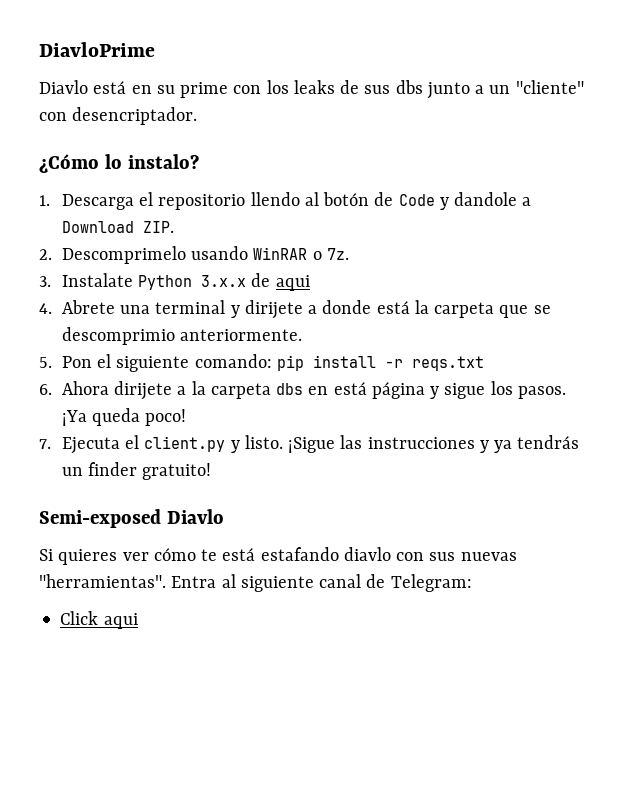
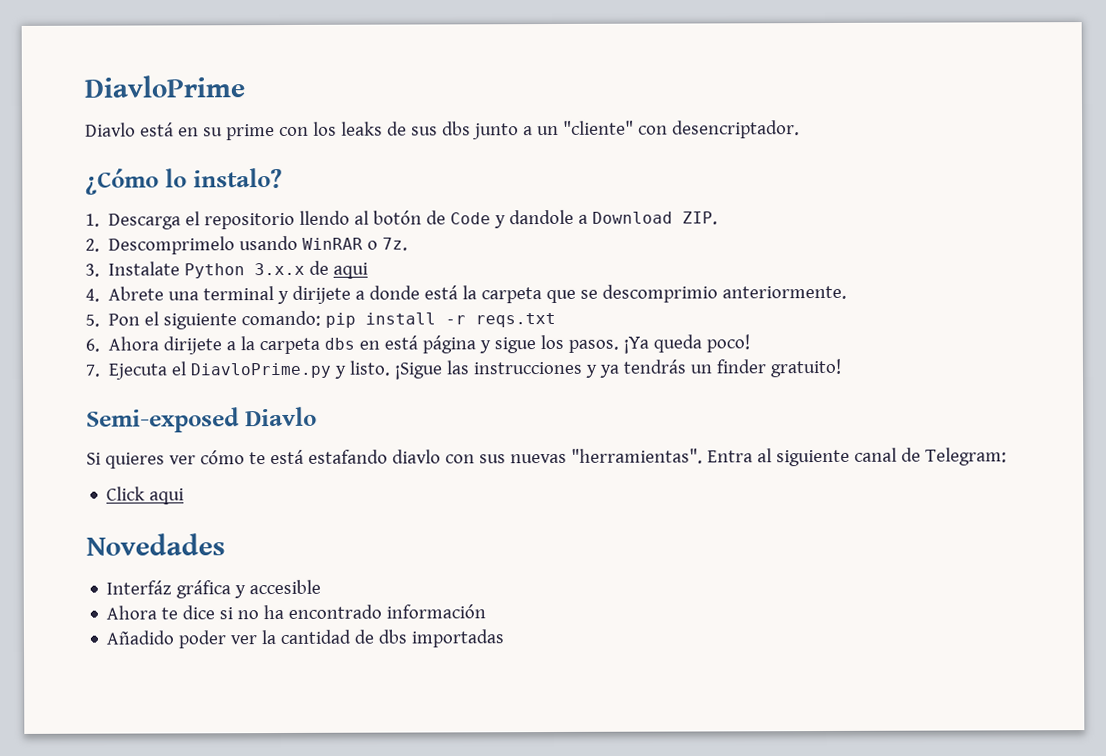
[144,436,226,452] client.py -> [190,362,332,379] DiavloPrime.py
(138, 621) none -> [86,533,225,556] [106,579,322,599] [106,604,487,620] [106,629,505,649] // Novedades // Interfáz gráfica y accesible // Ahora te dice si no ha encontrado información // Añadido poder ver la cantidad de dbs importadas

